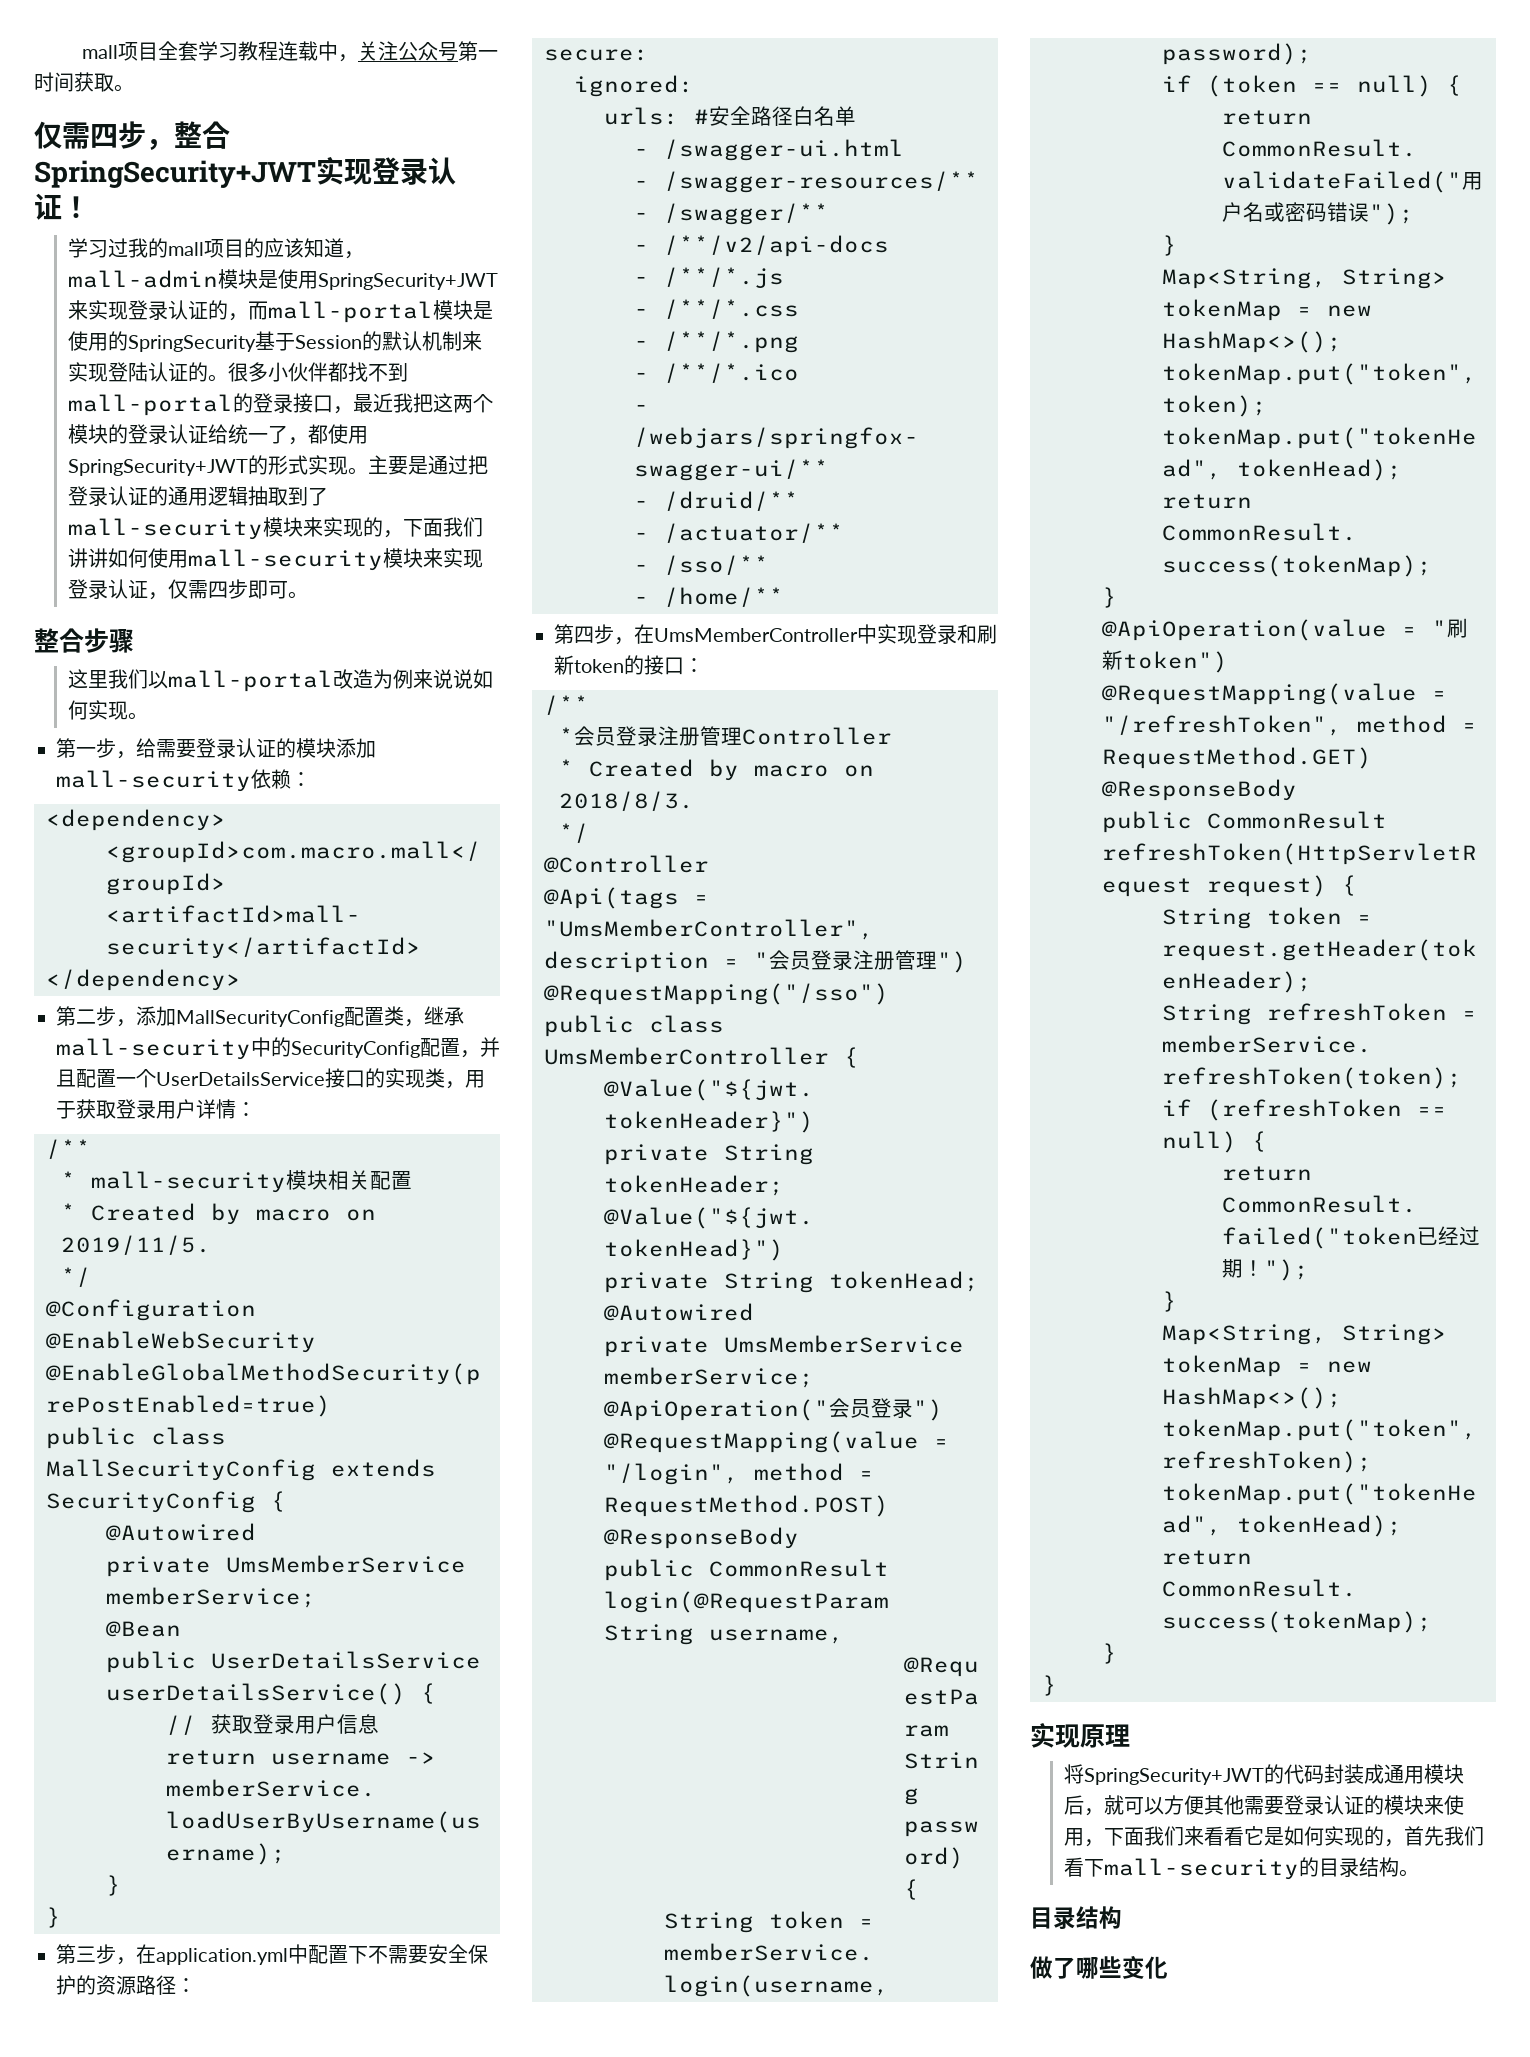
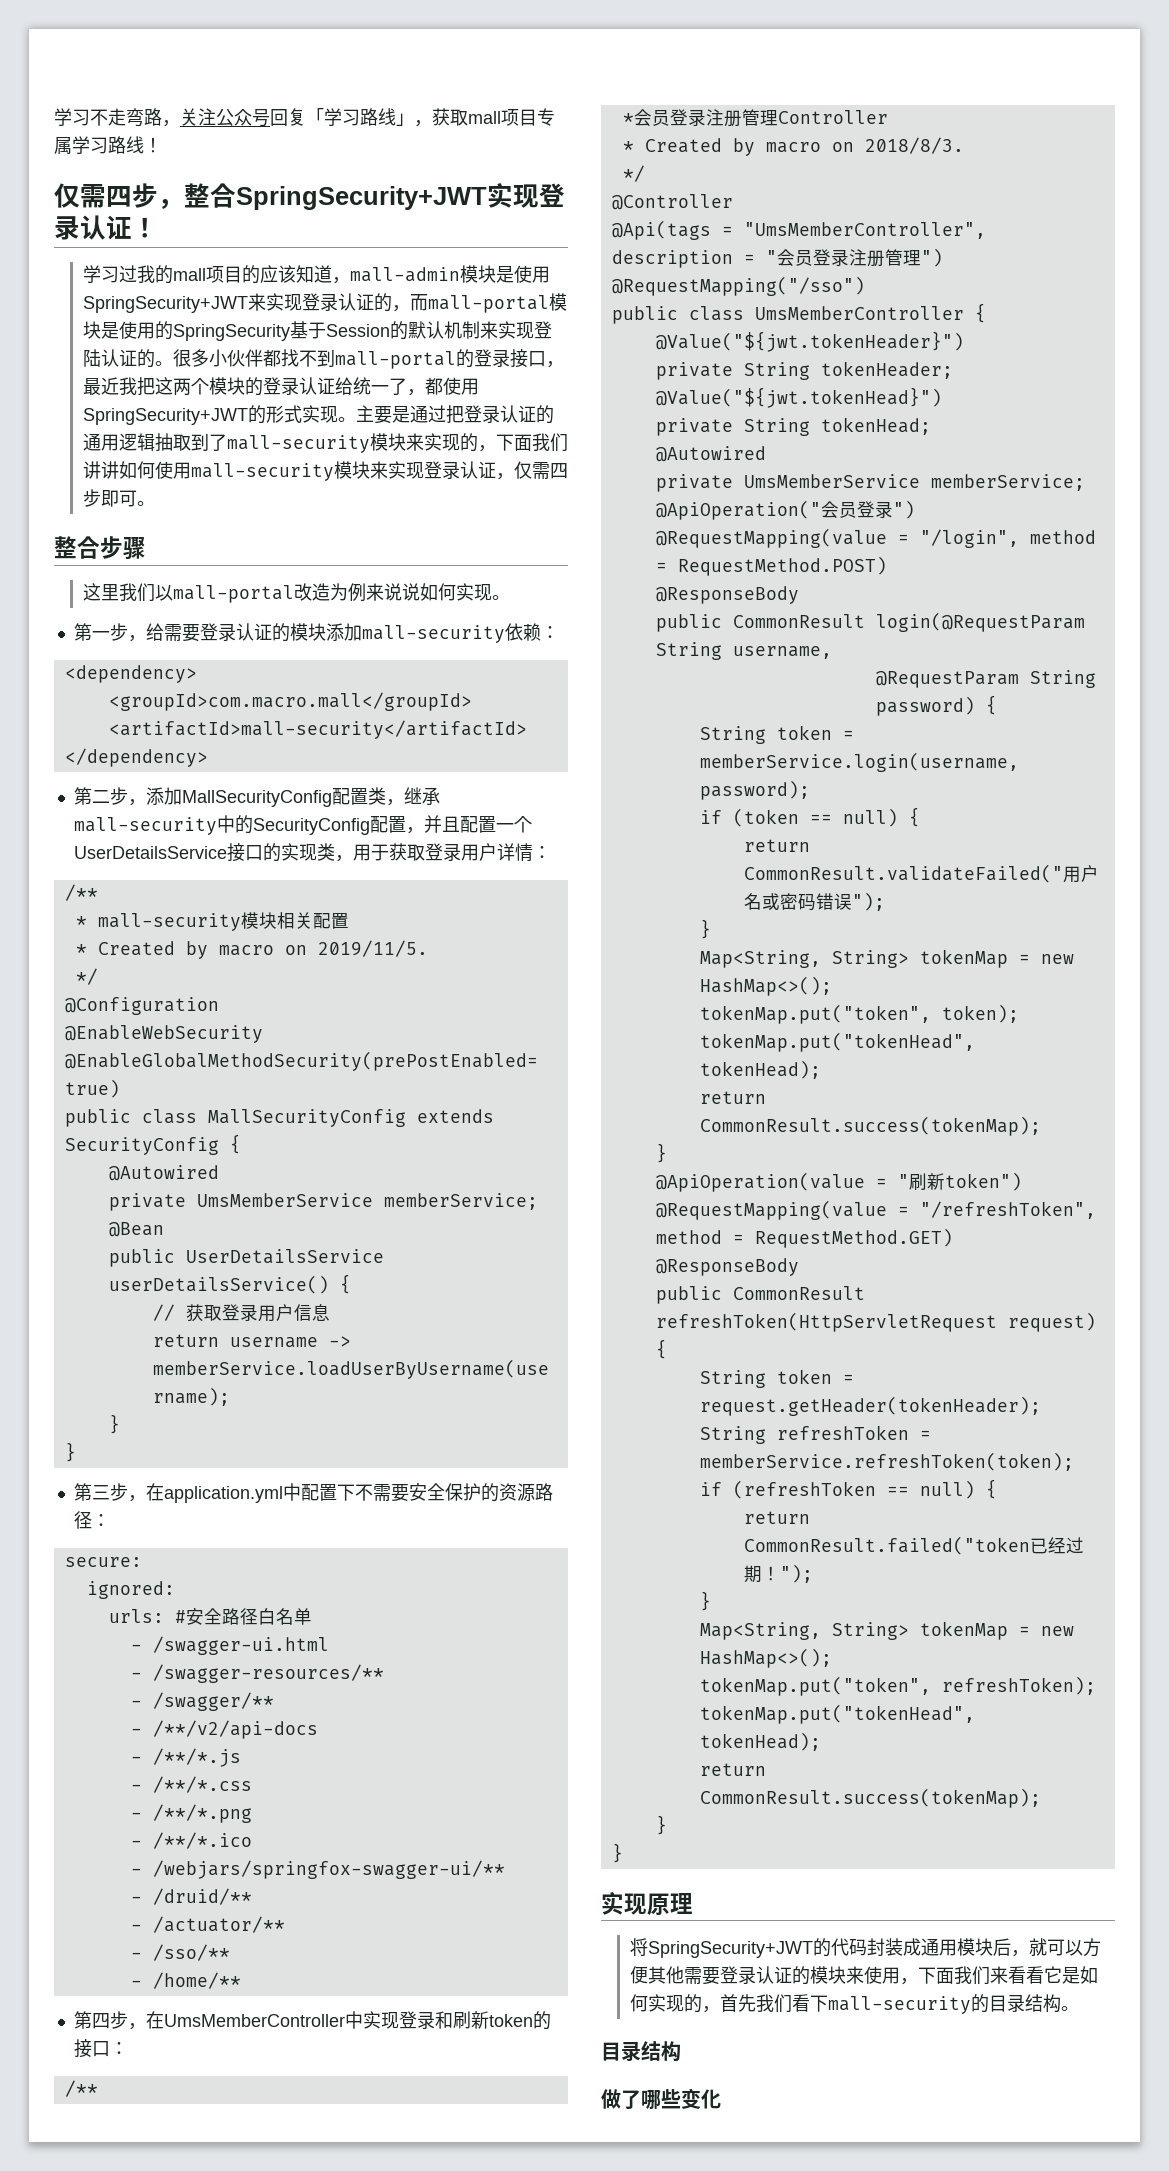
[82,41,499,62] [34,72,134,92] mall项目全套学习教程连载中，关注公众号第一时间获取。 -> [54,108,555,127] [54,136,162,154] 学习不走弯路，关注公众号回复「学习路线」，获取mall项目专属学习路线！

